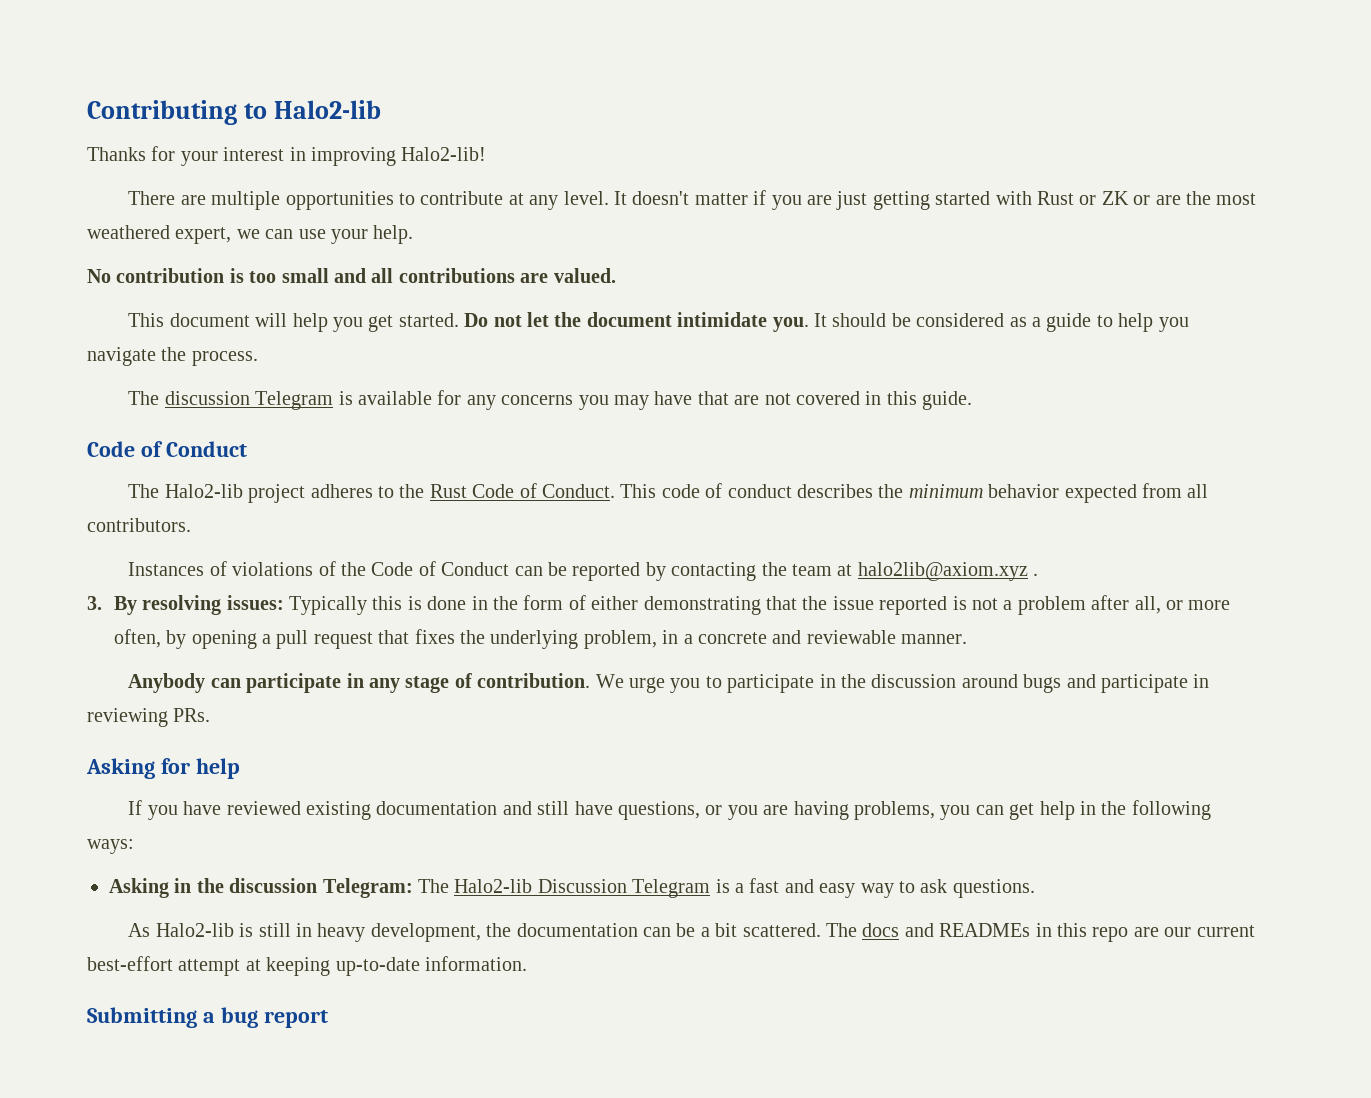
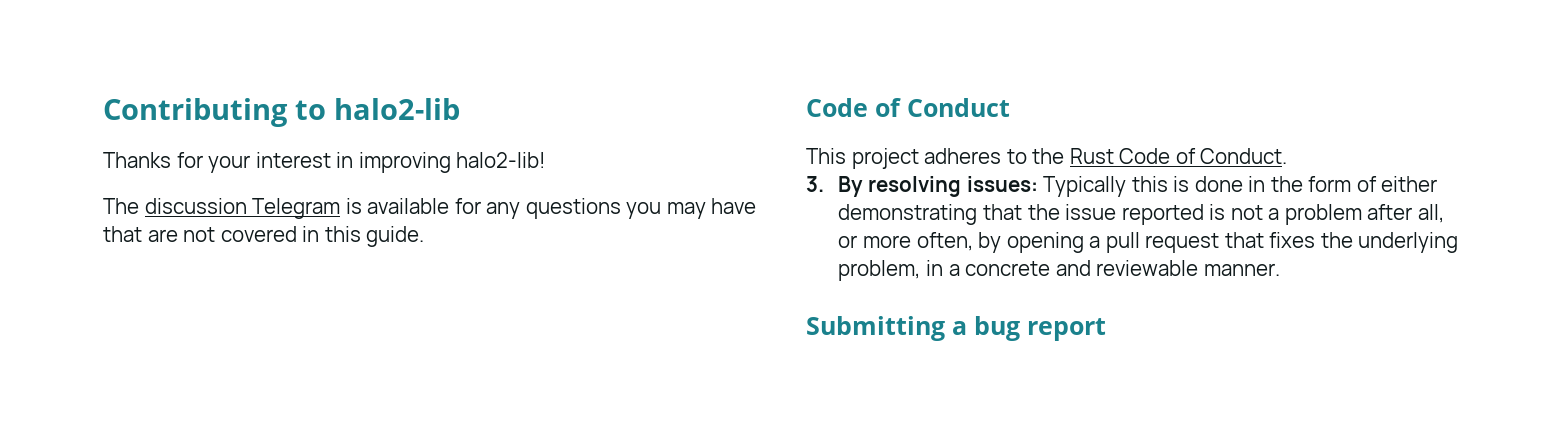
[273,100,381,119] Halo2-lib -> [334,98,460,120] halo2-lib
[401,147,487,161] [128,190,1257,210] [87,225,414,244] [87,268,616,283] [128,312,1189,332] [87,347,258,366] Halo2-lib! // There are multiple opportunities to contribute at any level. It doesn't matter if you are just getting started with Rust or ZK or are the most weathered expert, we can use your help. // No contribution is too small and all contributions are valued. // This document will help you get started. Do not let the document intimidate you. It should be considered as a guide to help you navigate the process. -> [456,152,546,168] halo2-lib!
[501,395,574,405] concerns -> [525,198,621,219] questions
[128,484,243,498] The Halo2-lib -> [806,148,846,164] This
[620,483,1209,503] [87,518,191,532] [128,561,1039,581] This code of conduct describes the minimum behavior expected from all contributors. // Instances of violations of the Code of Conduct can be reported by contacting the team at halo2lib@axiom.xyz . -> (1288, 156) none
[128,673,1210,693] [87,708,211,727] [86,758,240,779] [128,800,1211,820] [87,839,134,854] [109,878,1035,898] [128,923,1255,942] [87,956,527,976] // Anybody can participate in any stage of contribution. We urge you to participate in the discussion around bugs and participate in reviewing PRs. // Asking for help // If you have reviewed existing documentation and still have questions, or you are having problems, you can get help in the following ways: // Asking in the discussion Telegram: The Halo2-lib Discussion Telegram is a fast and easy way to ask questions. // As Halo2-lib is still in heavy development, the documentation can be a bit scattered. The docs and READMEs in this repo are our current best-effort attempt at keeping up-to-date information. -> (1280, 269) none

